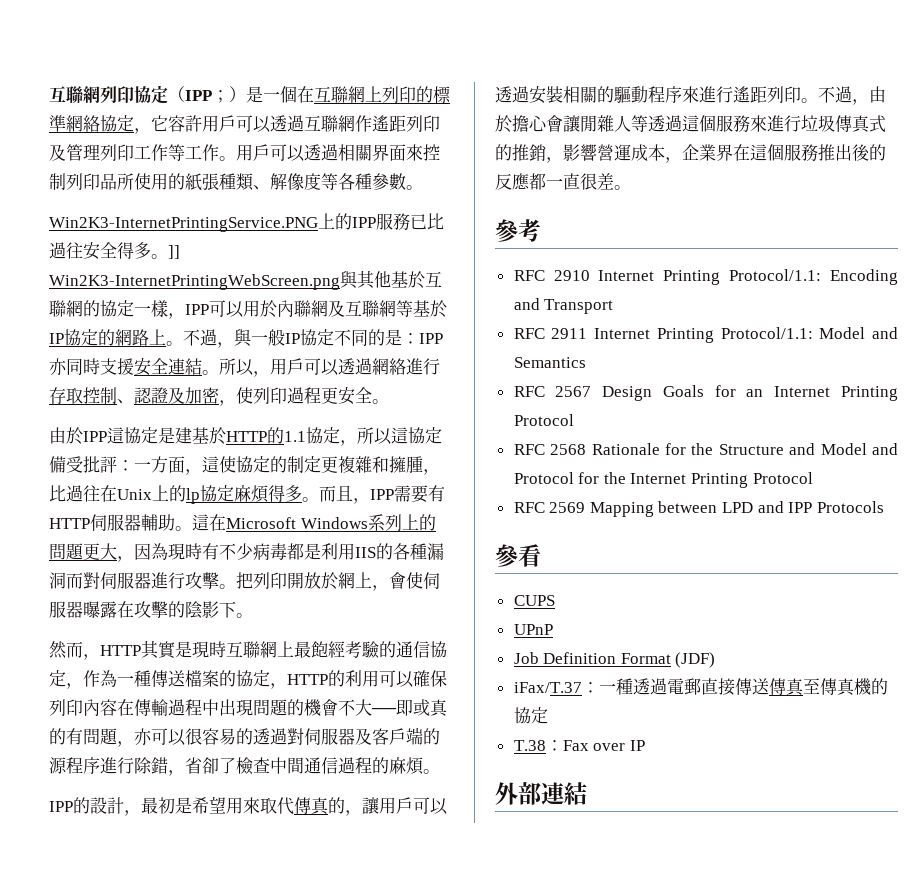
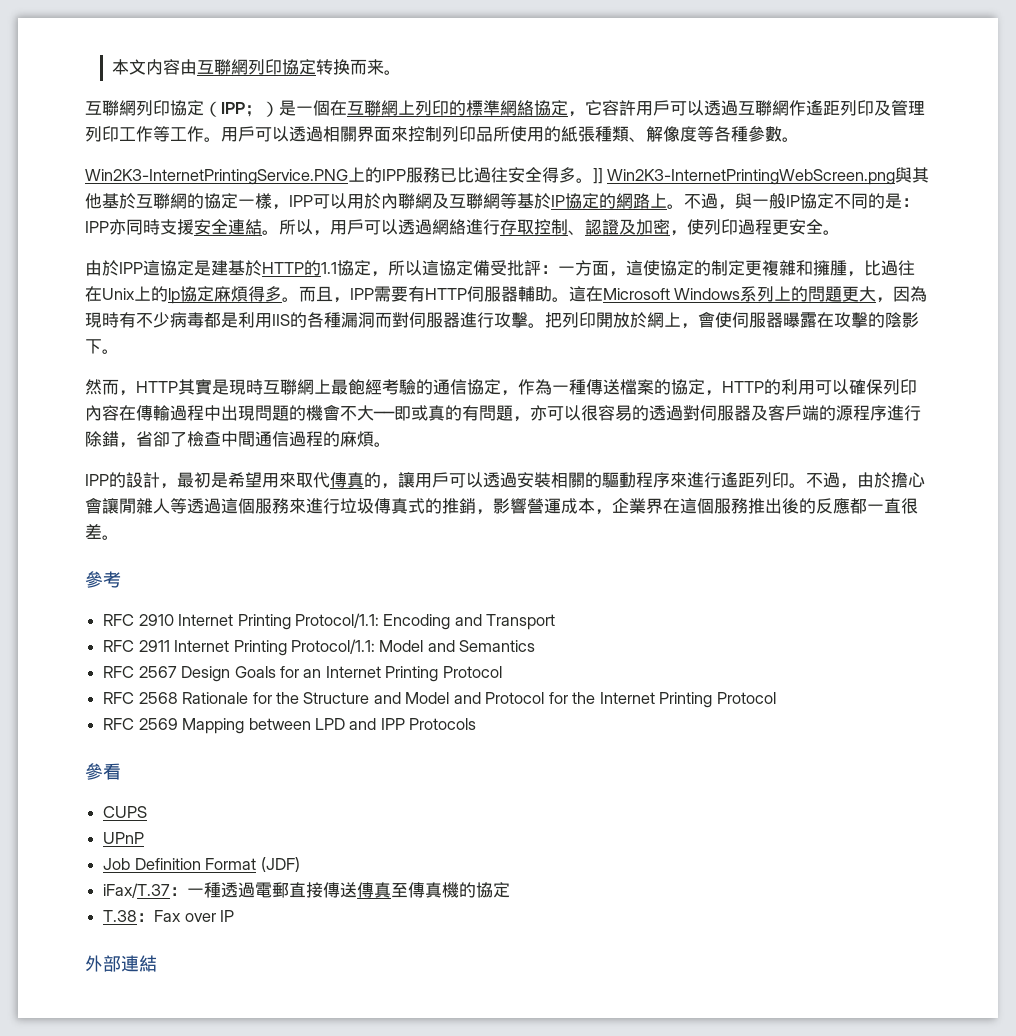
(49, 94) none -> [111,59,401,75] 本文内容由互聯網列印協定转换而来。 //

